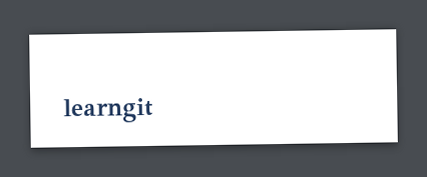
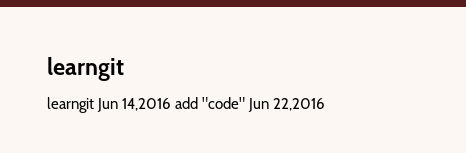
[63,97,154,124] learngit -> [47,57,124,81] [47,97,326,113] learngit // learngit Jun 14,2016 add "code" Jun 22,2016

